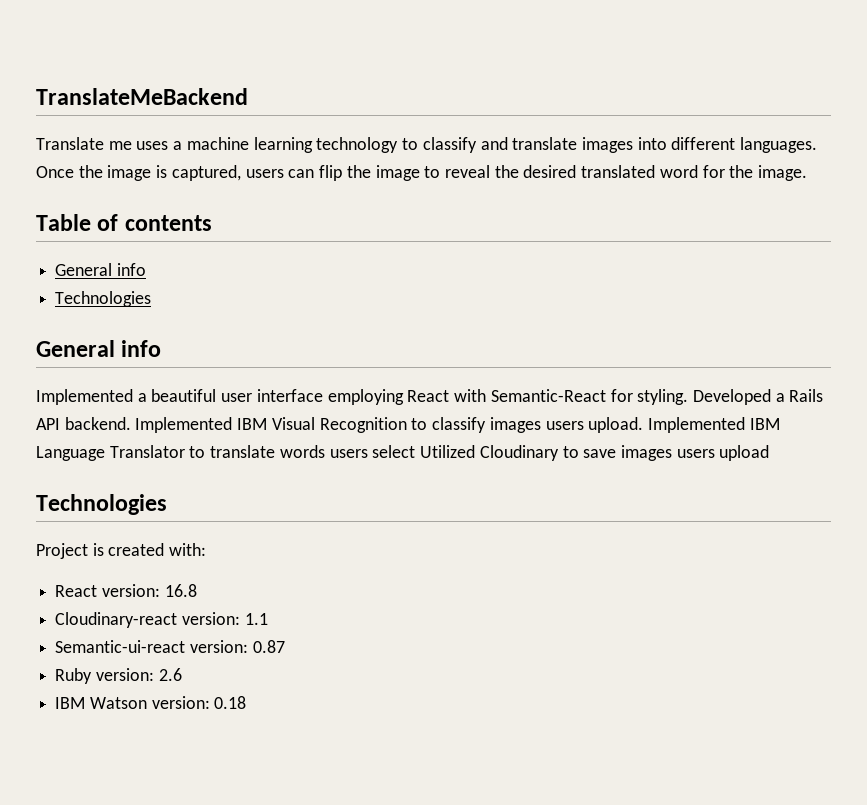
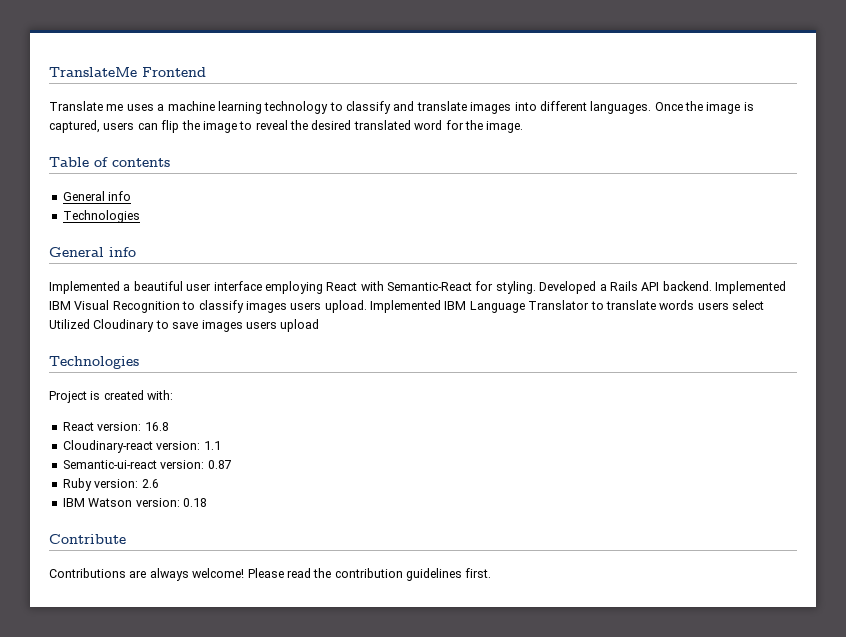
[36,88,248,105] TranslateMeBackend -> [49,67,206,77] TranslateMe Frontend
(247, 702) none -> [49,534,126,544] [49,568,492,581] // Contribute // Contributions are always welcome! Please read the contribution guidelines first.

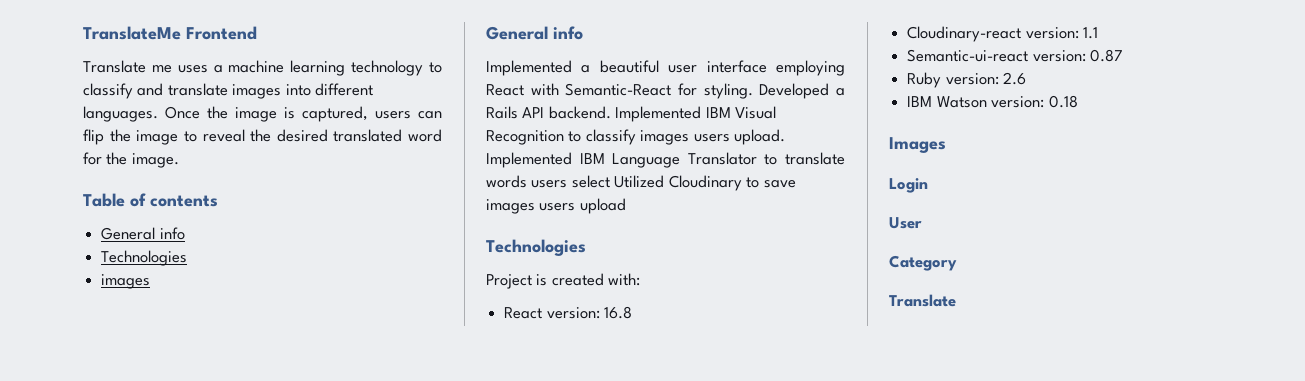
(140, 216) none -> [101,274,151,289] // images
[49,534,126,544] [49,568,492,581] Contribute // Contributions are always welcome! Please read the contribution guidelines first. -> [889,137,946,153] [889,178,928,193] [889,217,922,229] [889,255,957,271] [889,294,956,307] Images // Login // User // Category // Translate

